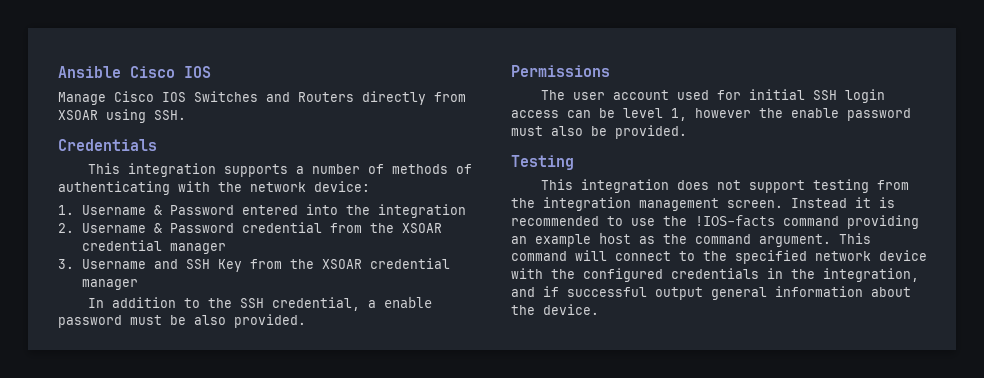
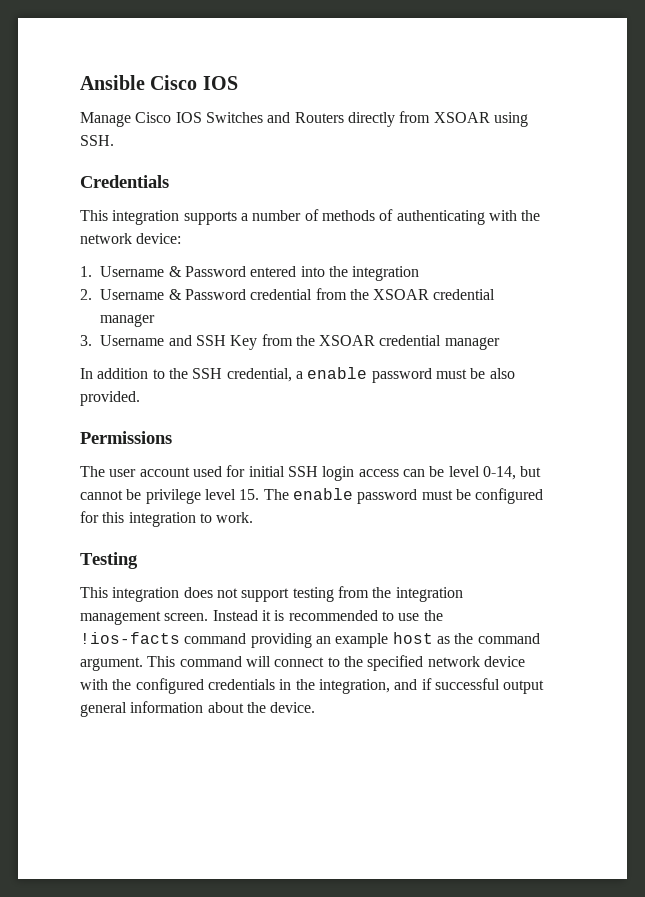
[671,108,911,121] [511,125,687,139] 1, however the enable password must also be provided. -> [482,466,542,480] [80,488,544,504] [80,511,254,527] 0-14, but cannot be privilege level 15. The enable password must be configured for this integration to work.
[695,215,775,227] !IOS-facts -> [80,632,180,644] !ios-facts

